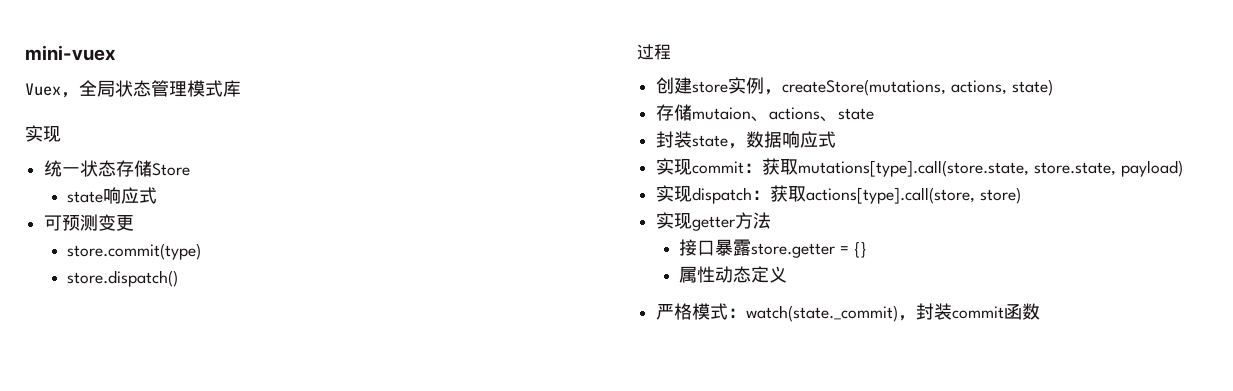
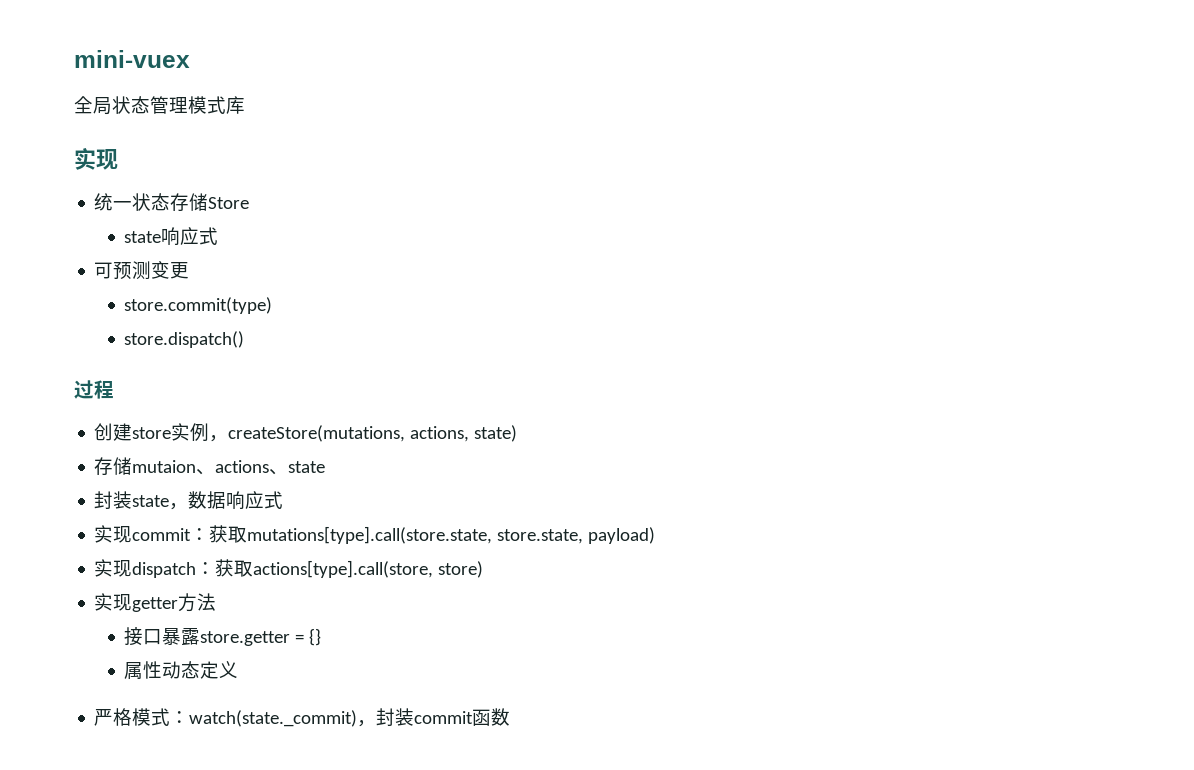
[25,83,79,98] Vuex， -> (190, 59) none

